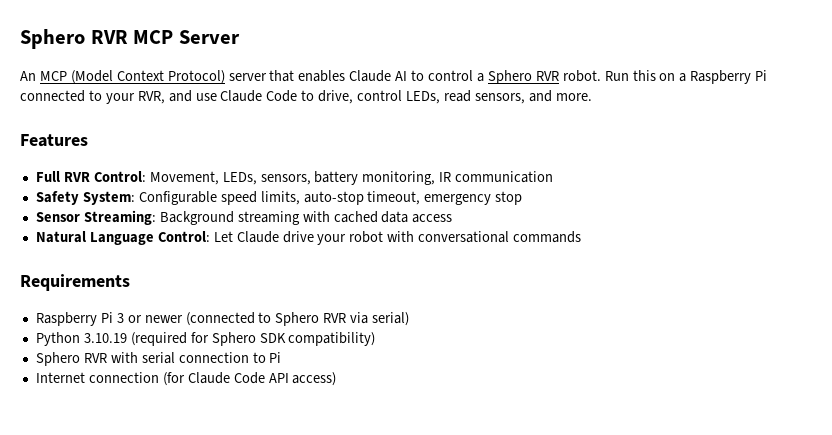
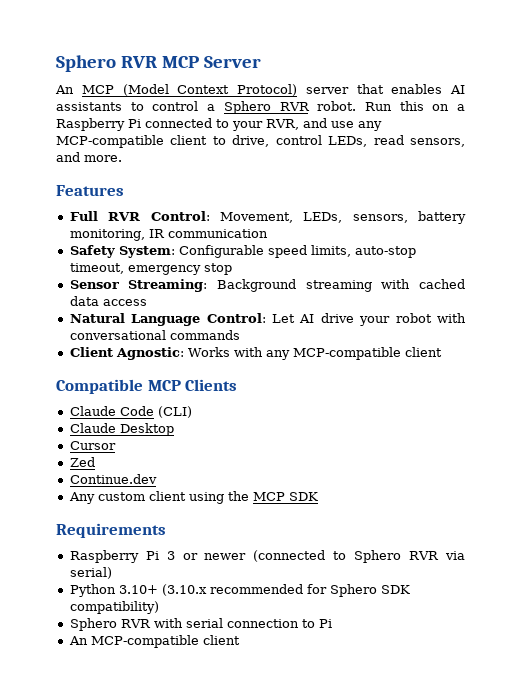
[349,70,408,82] Claude AI -> [450,85,465,94] [56,102,122,111] AI assistants
[220,90,298,102] Claude Code -> [358,121,382,131] [56,135,208,148] any MCP-compatible client
[236,231,279,243] Claude -> [299,314,315,323] AI
(582, 237) none -> [69,347,442,360] [56,379,238,394] [69,406,192,418] [69,423,174,436] [69,441,116,450] [69,457,95,467] [69,474,157,484] [68,491,318,504] // Client Agnostic: Works with any MCP-compatible client // Compatible MCP Clients // Claude Code (CLI) // Claude Desktop // Cursor // Zed // Continue.dev // Any custom client using the MCP SDK
[83,332,187,346] 3.10.19 (required -> [118,584,303,596] 3.10+ (3.10.x recommended
[35,372,337,386] Internet connection (for Claude Code API access) -> [68,635,240,648] An MCP-compatible client

